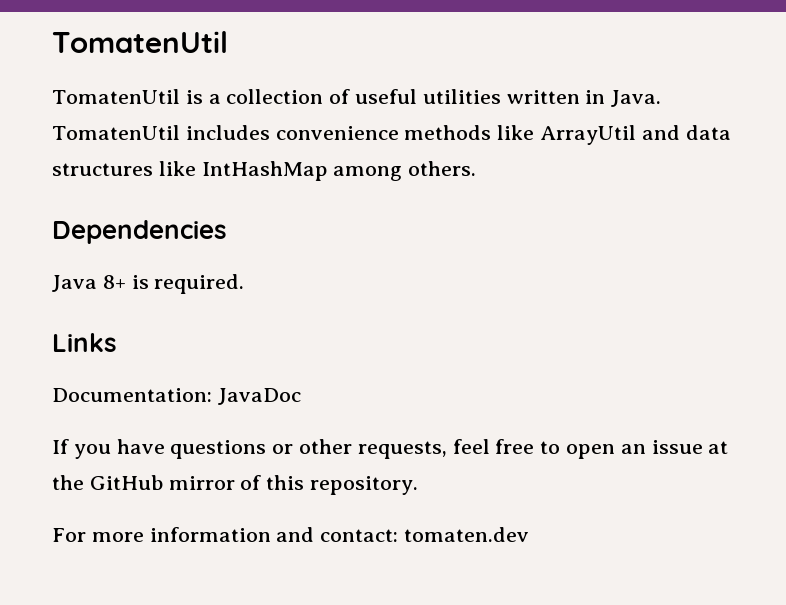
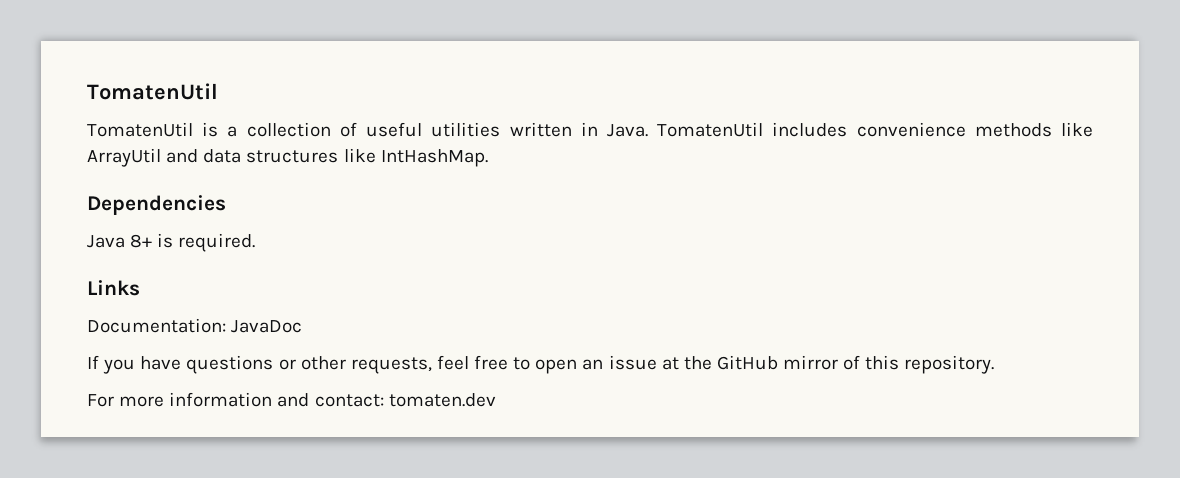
[201,161,477,181] IntHashMap among others. -> [380,149,488,167] IntHashMap.

